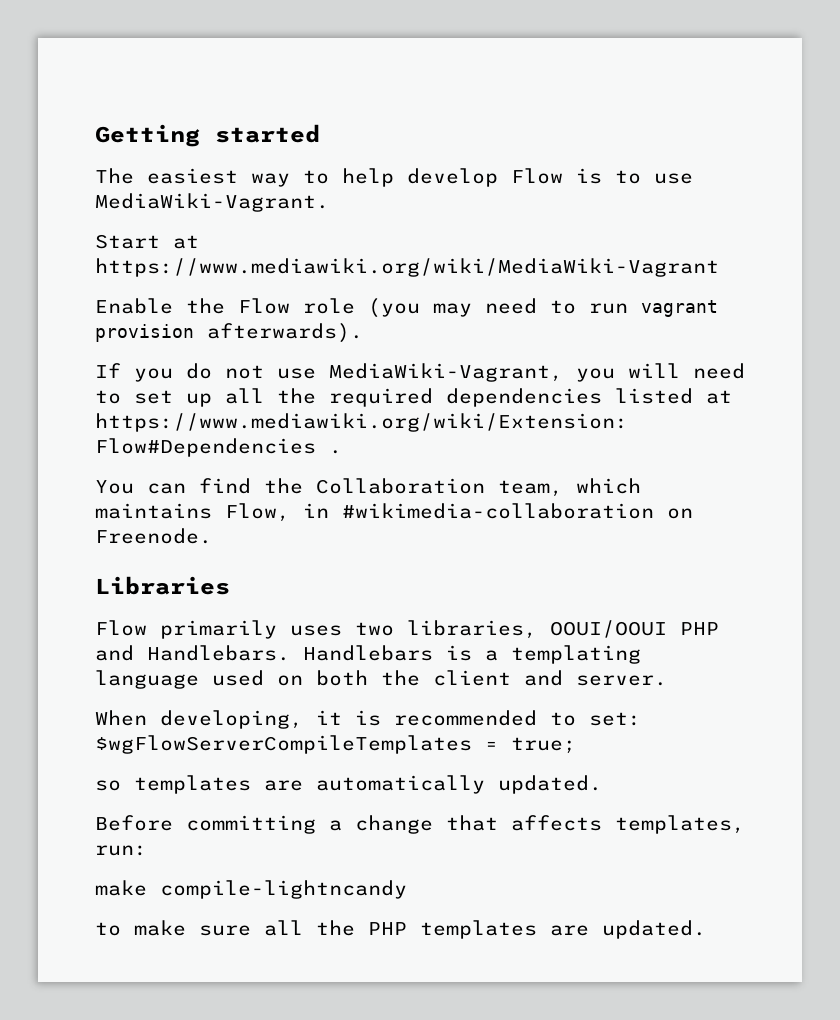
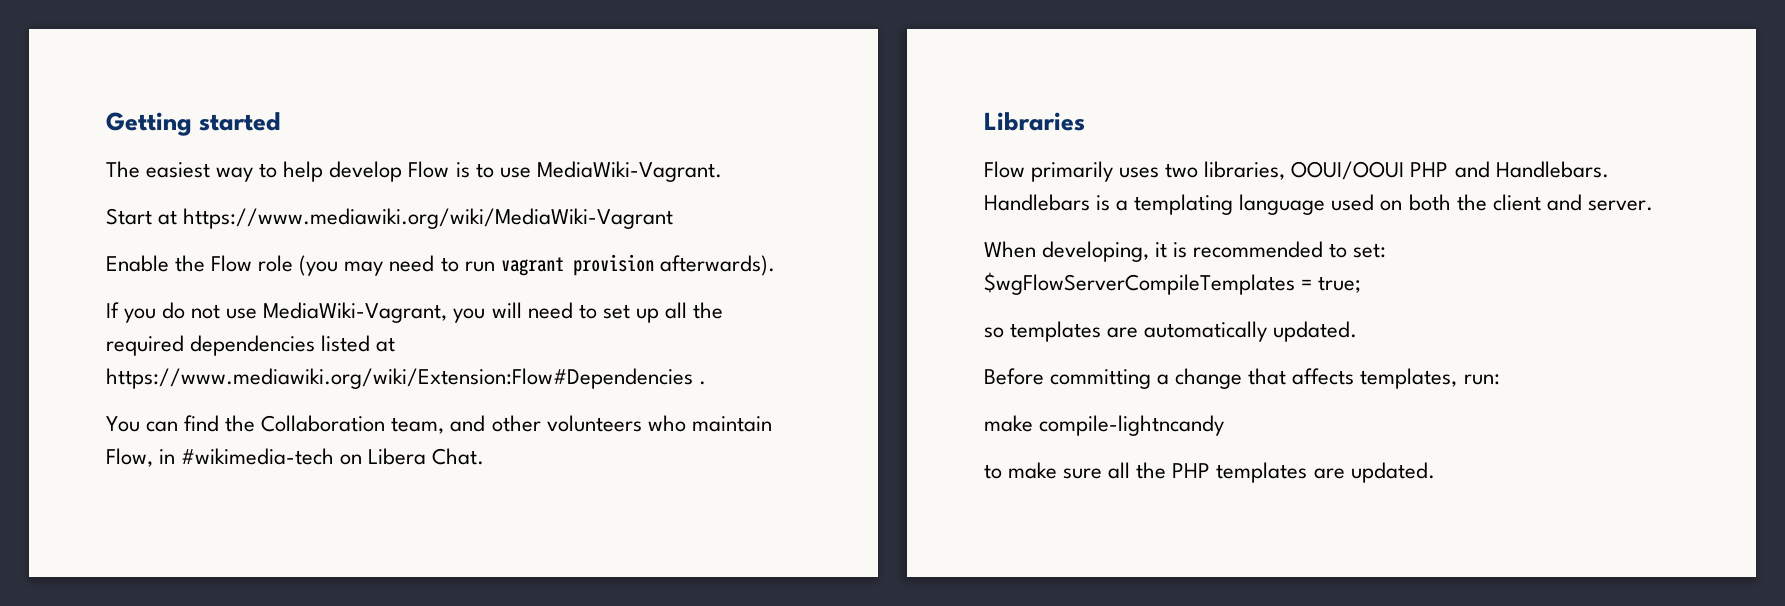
[576,478,641,494] [95,503,693,522] [95,528,212,544] which maintains Flow, in #wikimedia-collaboration on Freenode. -> [450,415,772,432] [106,448,485,467] and other volunteers who maintain Flow, in #wikimedia-tech on Libera Chat.

